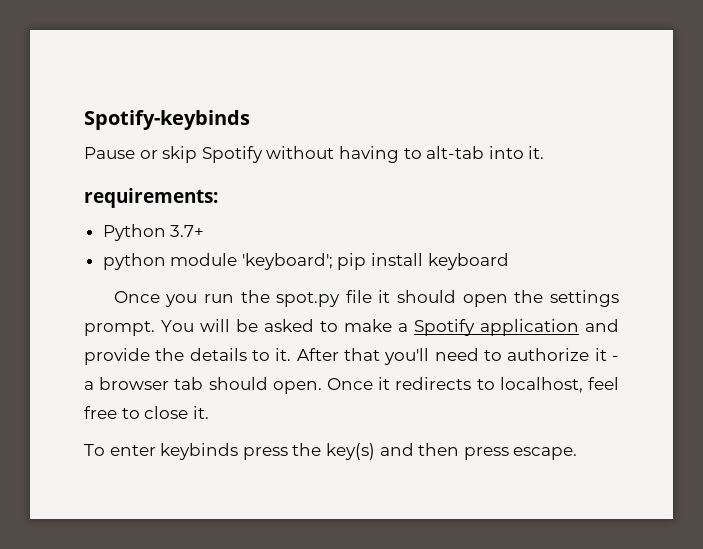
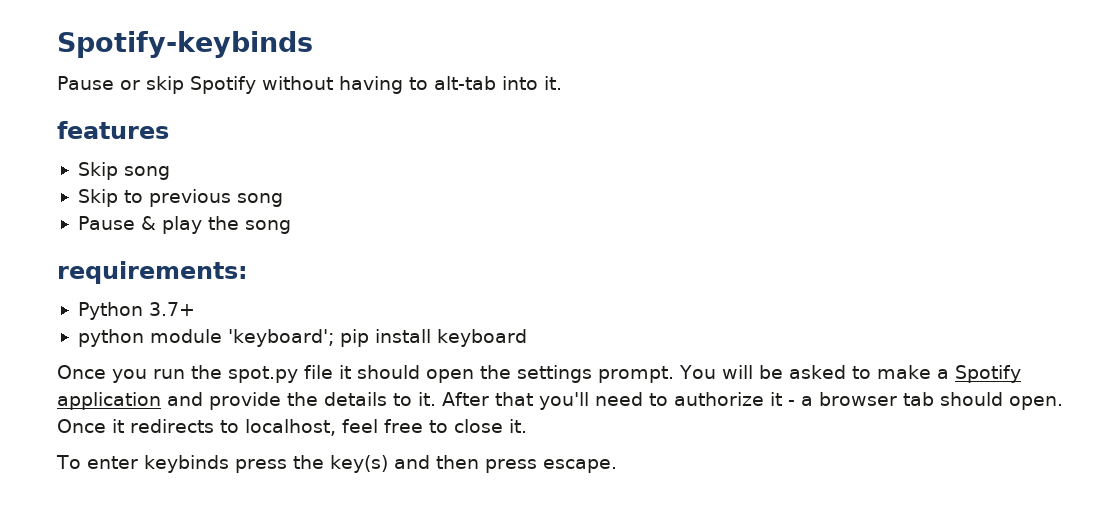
(545, 152) none -> [57,121,169,139] [77,162,170,180] [77,189,283,207] [77,216,291,234] // features // Skip song // Skip to previous song // Pause & play the song

